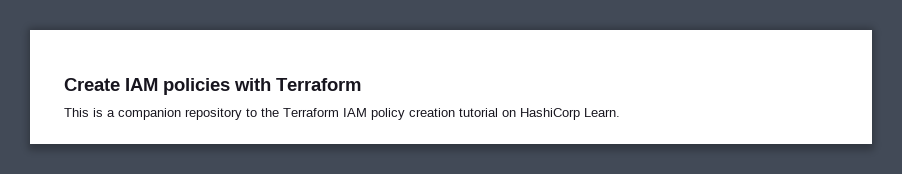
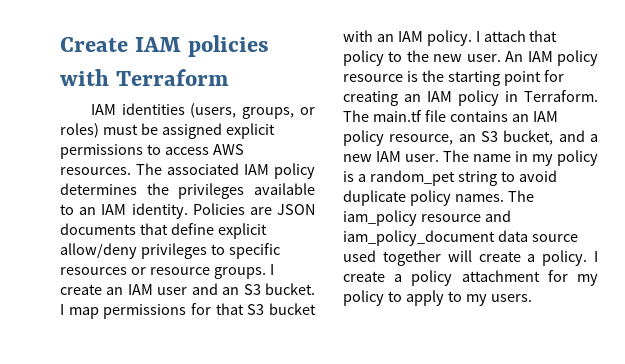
[64,108,620,120] This is a companion repository to the Terraform IAM policy creation tutorial on HashiCorp Learn. -> [90,103,315,119] [60,123,275,139] [60,144,244,159] [60,163,315,179] [60,183,315,199] [60,203,315,219] [60,223,267,239] [60,243,280,259] [60,264,274,279] [60,283,315,295] [60,303,316,319] [343,30,558,46] [343,50,598,66] [343,70,564,86] [343,90,598,106] [343,110,558,122] [343,130,598,146] [343,150,598,166] [343,170,557,186] [343,190,534,206] [343,210,511,226] [343,230,578,246] [343,250,598,266] [343,270,598,286] [343,290,532,306] IAM identities (users, groups, or roles) must be assigned explicit permissions to access AWS resources. The associated IAM policy determines the privileges available to an IAM identity. Policies are JSON documents that define explicit allow/deny privileges to specific resources or resource groups. I create an IAM user and an S3 bucket. I map permissions for that S3 bucket with an IAM policy. I attach that policy to the new user. An IAM policy resource is the starting point for creating an IAM policy in Terraform. The main.tf file contains an IAM policy resource, an S3 bucket, and a new IAM user. The name in my policy is a random_pet string to avoid duplicate policy names. The iam_policy resource and iam_policy_document data source used together will create a policy. I create a policy attachment for my policy to apply to my users.

